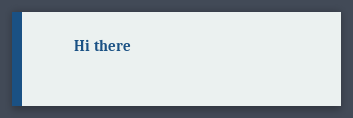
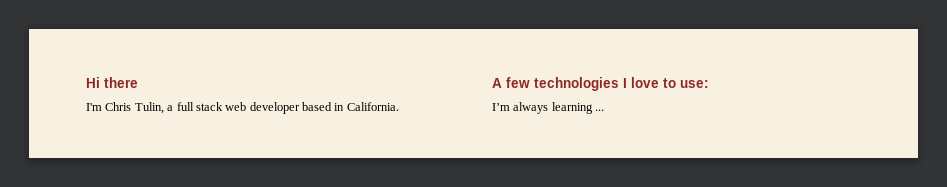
(132, 45) none -> [86,102,399,114] [492,77,709,91] [492,102,605,114] // I'm Chris Tulin, a full stack web developer based in California. // A few technologies I love to use: // I’m always learning ...

